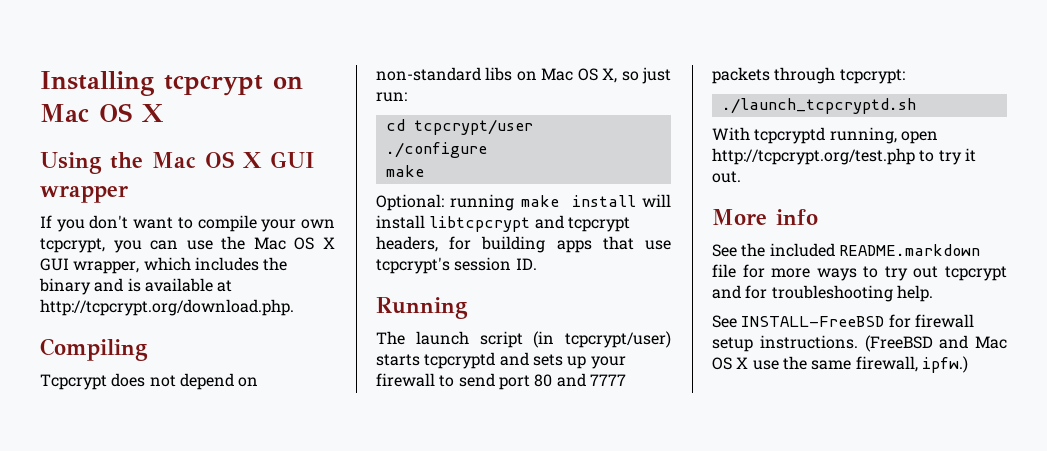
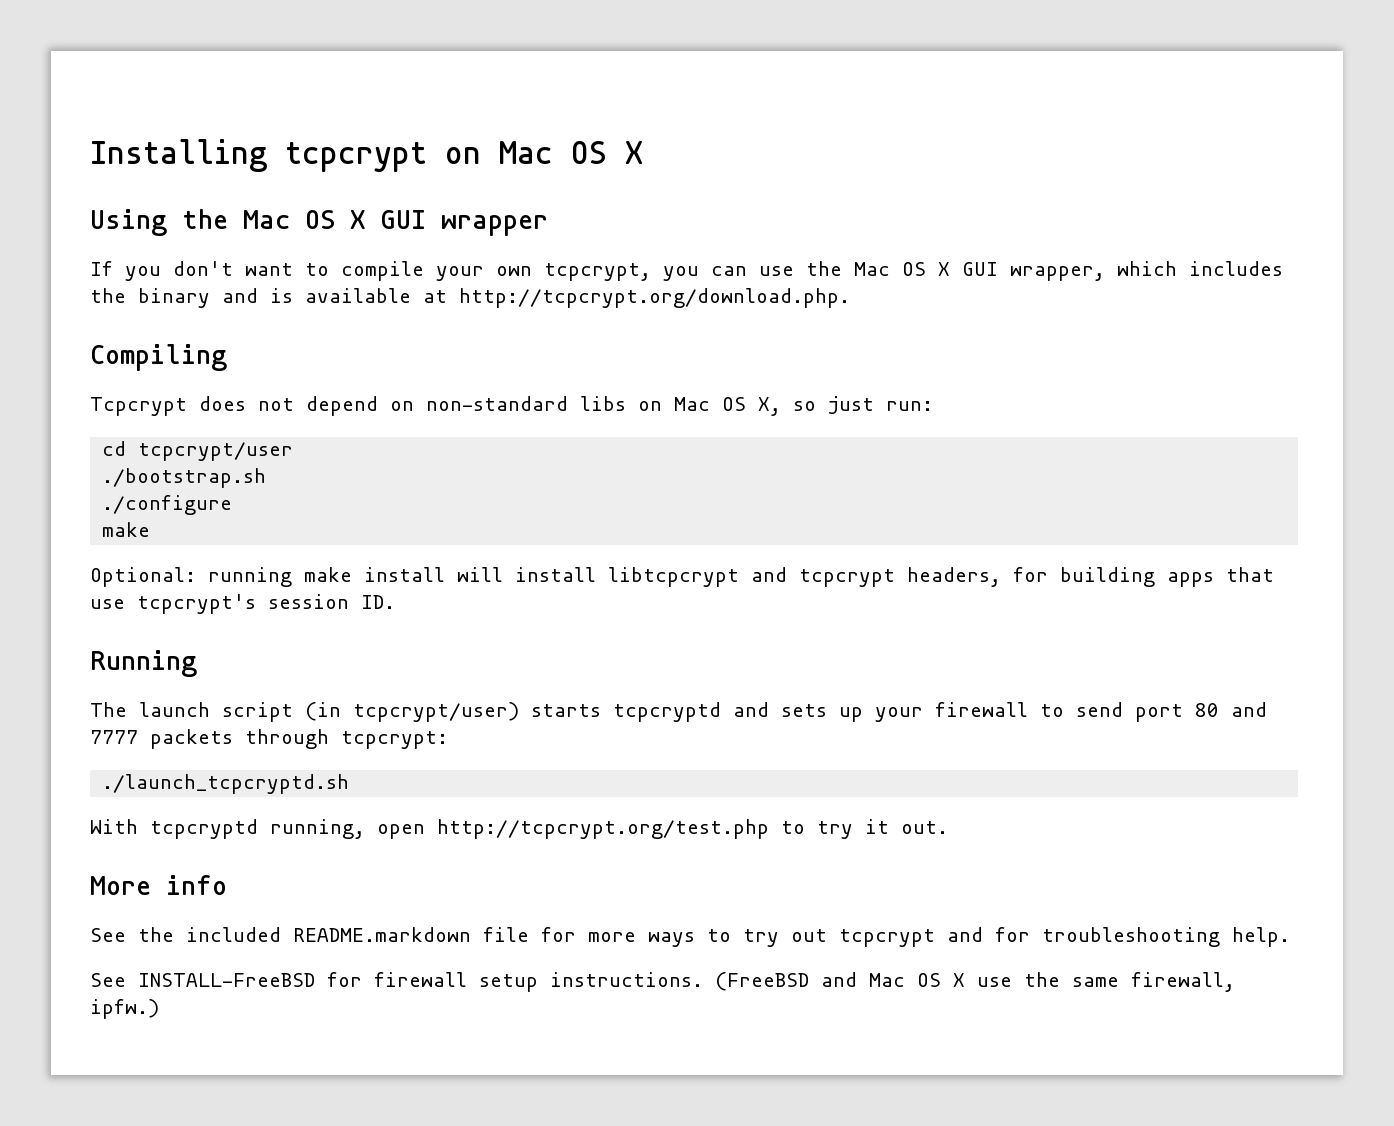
(533, 127) none -> [102,468,267,488] // ./bootstrap.sh

